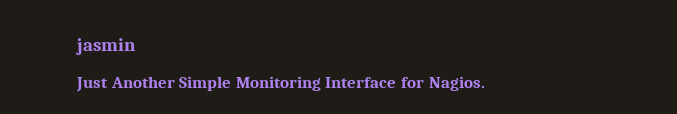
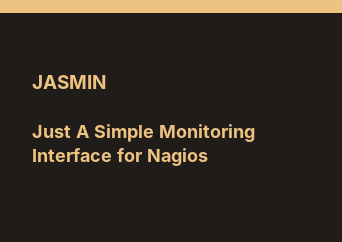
[76,38,136,55] jasmin -> [32,75,106,89] JASMIN
[110,76,175,88] Another -> [75,125,89,138] A
[428,76,485,91] Nagios. -> [146,148,208,166] Nagios

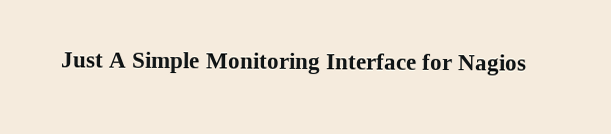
[32,75,106,89] JASMIN // -> (60, 60) none

